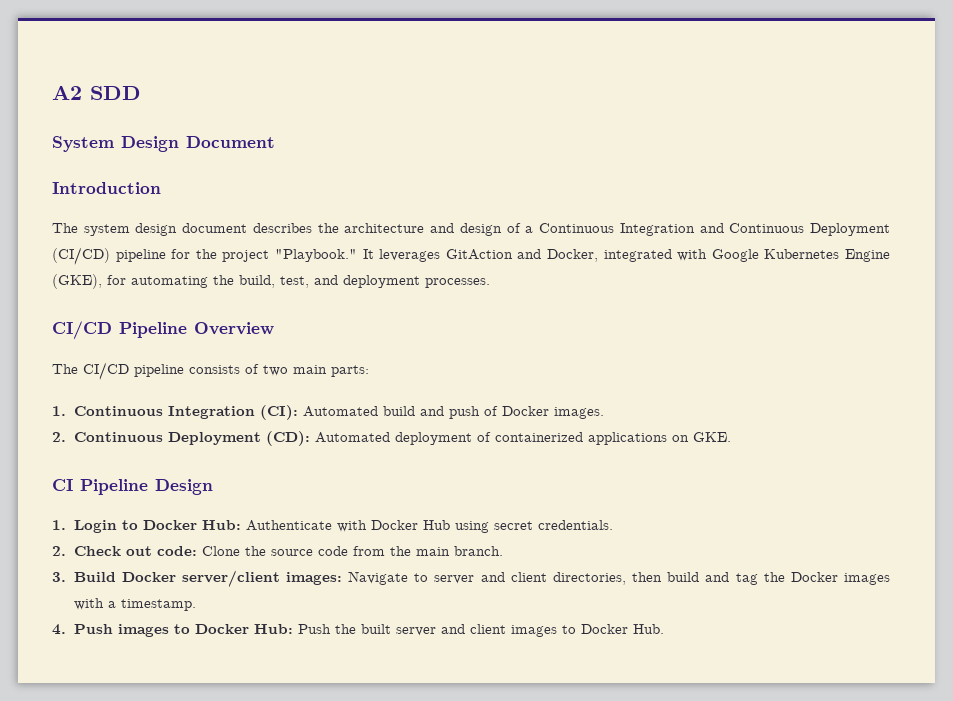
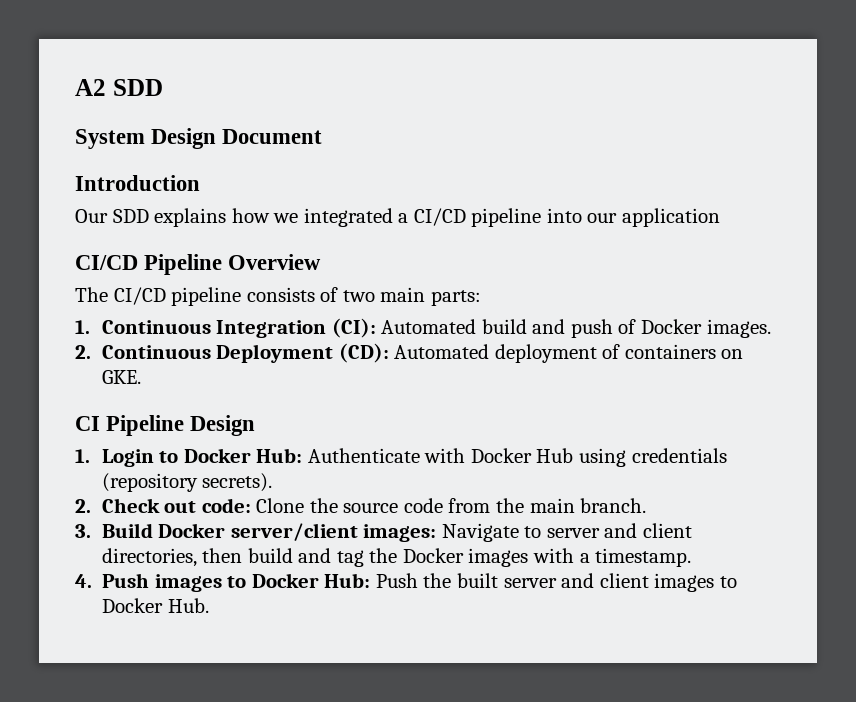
[52,223,891,236] [52,247,891,265] [52,274,490,289] The system design document describes the architecture and design of a Continuous Integration and Continuous Deployment (CI/CD) pipeline for the project "Playbook." It leverages GitAction and Docker, integrated with Google Kubernetes Engine (GKE), for automating the build, test, and deployment processes. -> [75,208,720,227] Our SDD explains how we integrated a CI/CD pipeline into our application
[494,432,667,445] containerized applications -> [624,344,716,359] containers
[493,520,613,530] secret credentials. -> [631,448,727,463] [101,473,273,492] credentials (repository secrets).

